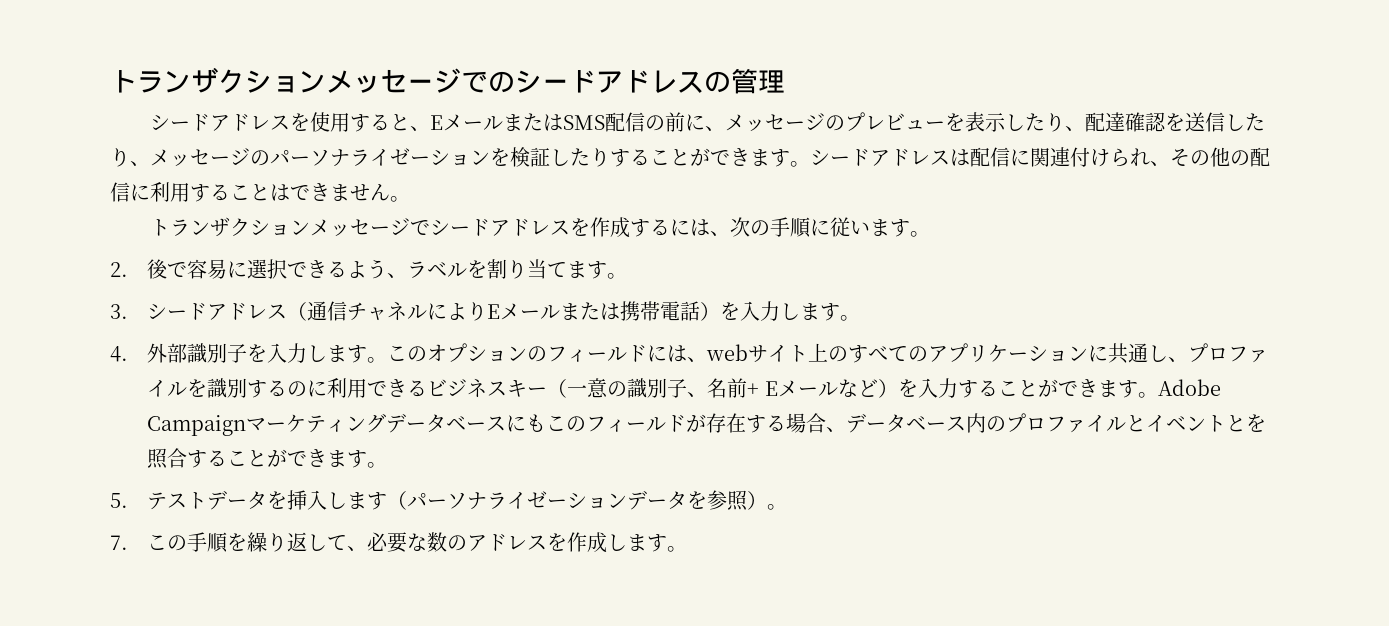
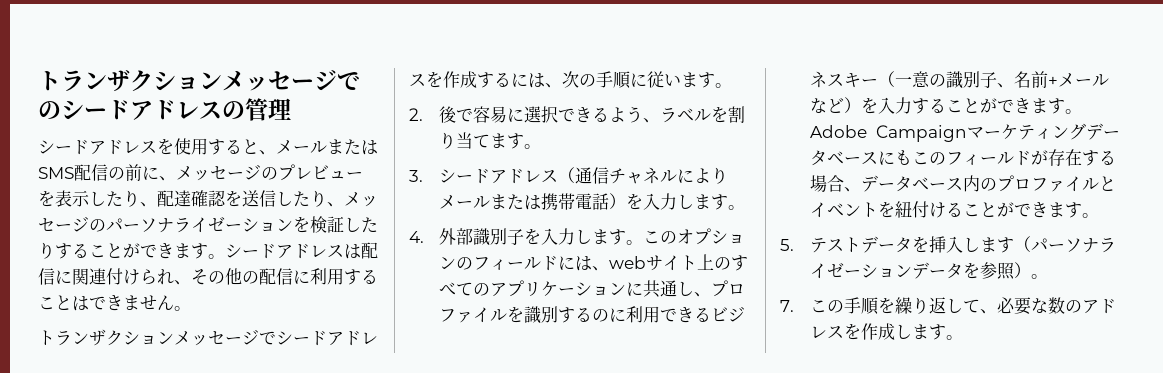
[430,115,444,130] E -> (276, 152) none
[487,304,501,319] E -> (729, 175) none
[764,381,778,396] E -> (1059, 81) none
[1226,414,1267,432] [147,448,208,469] とを照合す -> [878,201,947,218] を紐付け

